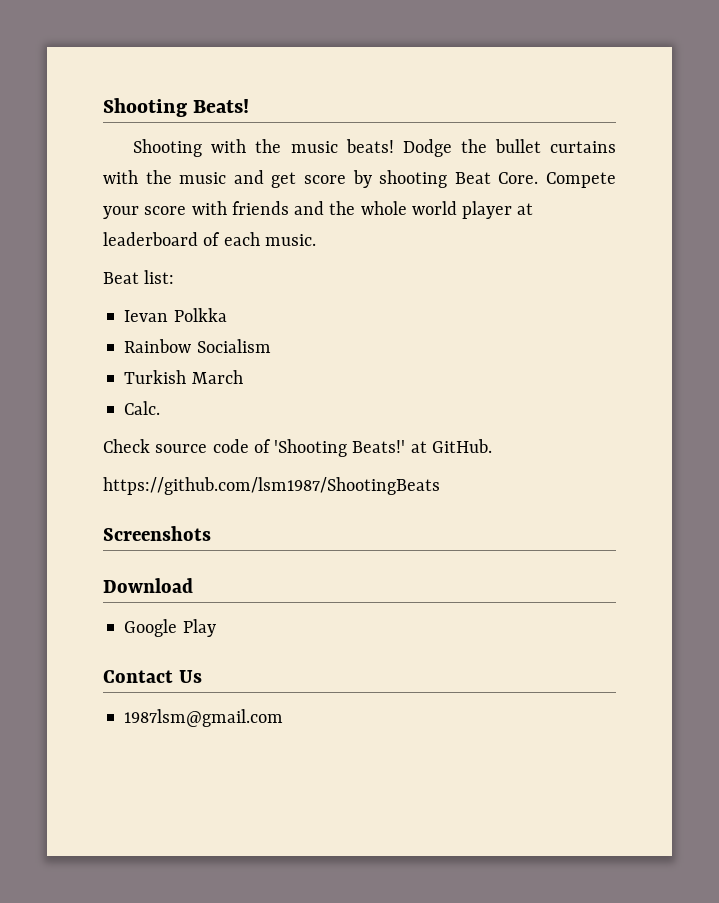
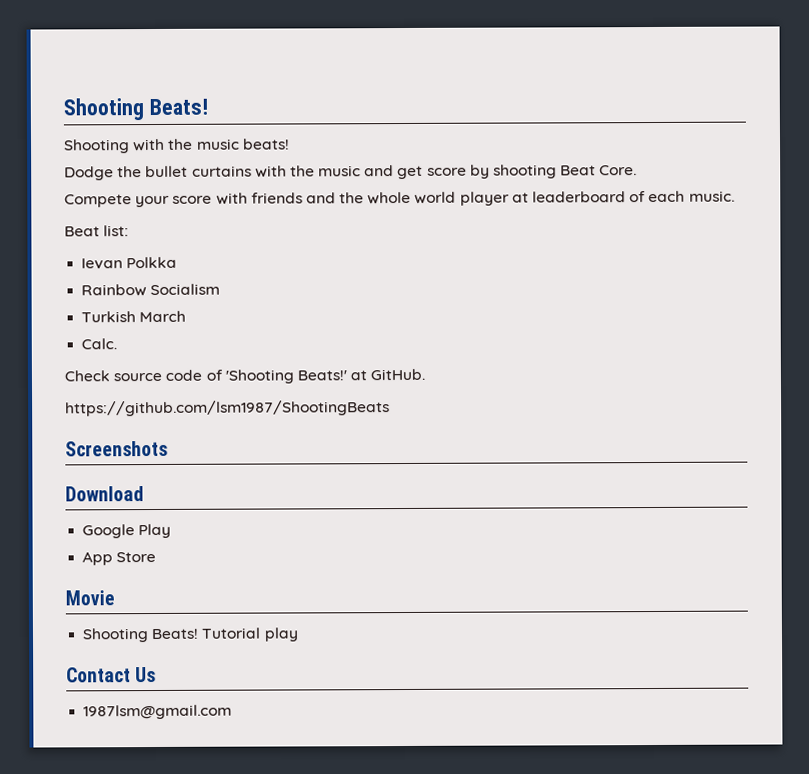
(394, 146) none -> (290, 144) //
(539, 178) none -> (638, 170) //
(216, 628) none -> [82,551,157,566] [65,590,115,606] [82,627,299,643] // App Store // Movie // Shooting Beats! Tutorial play

